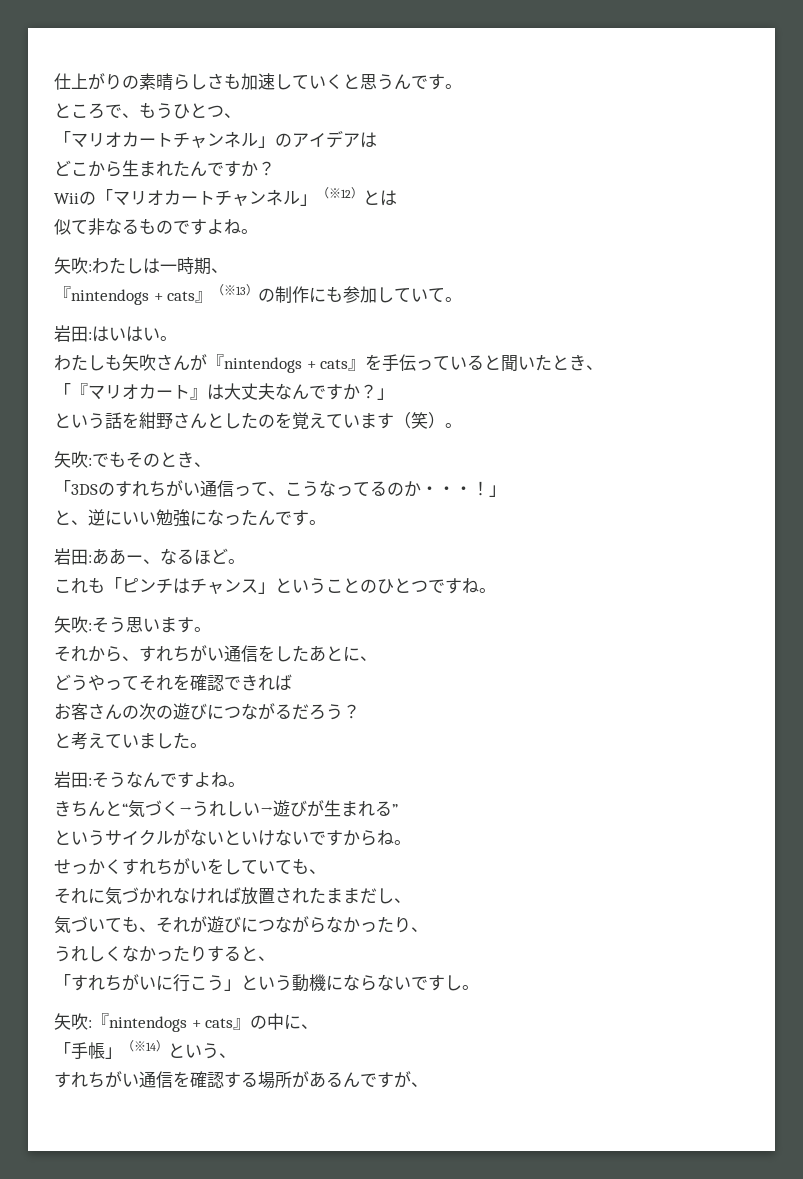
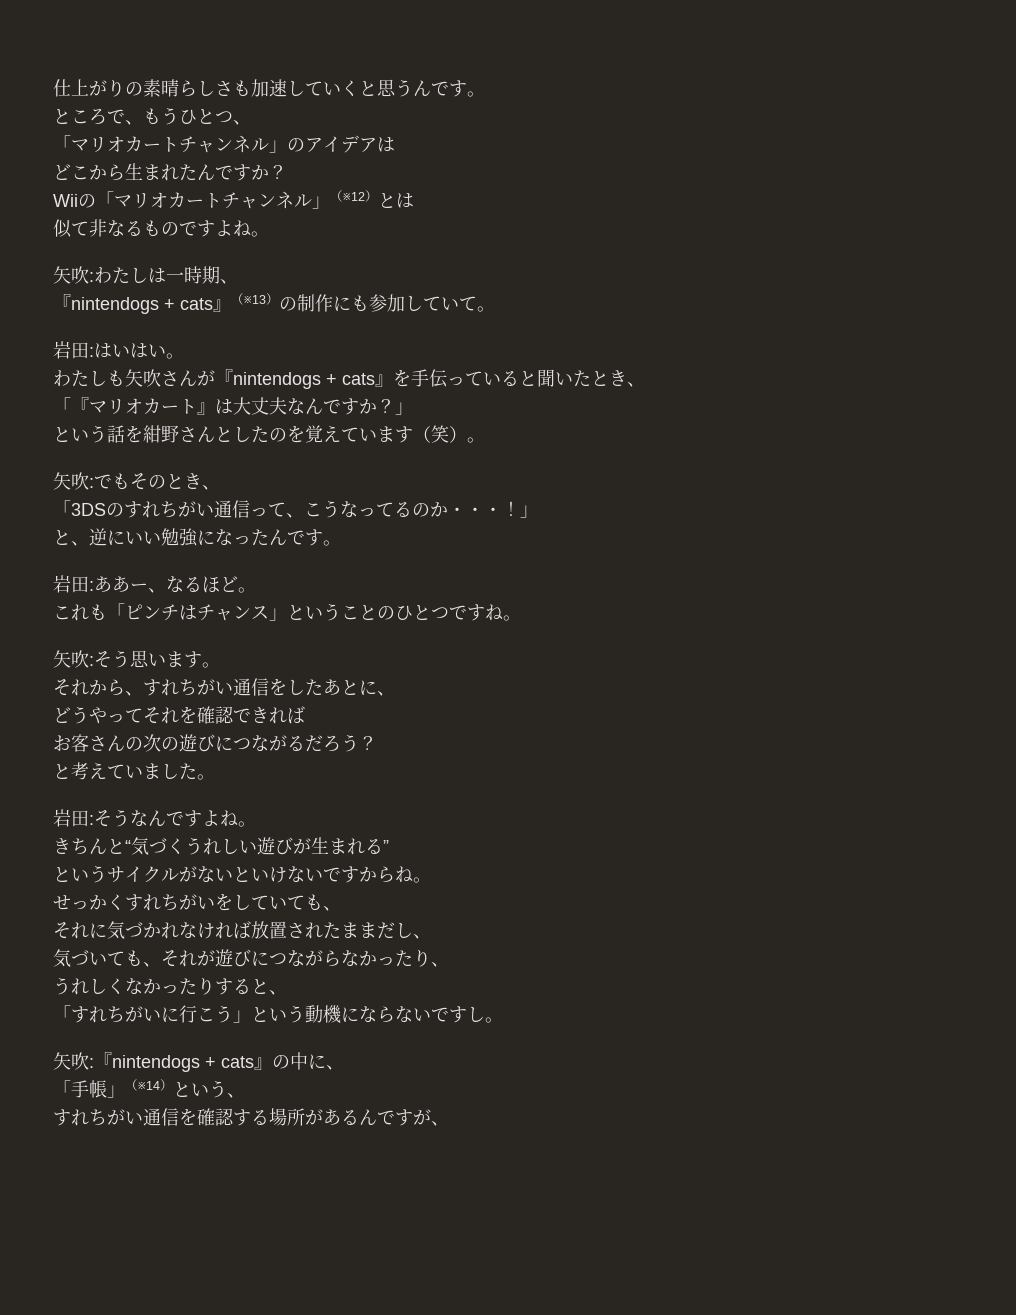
[179,807,192,815] → -> (185, 846) none
[260,807,273,815] → -> (257, 847) none

